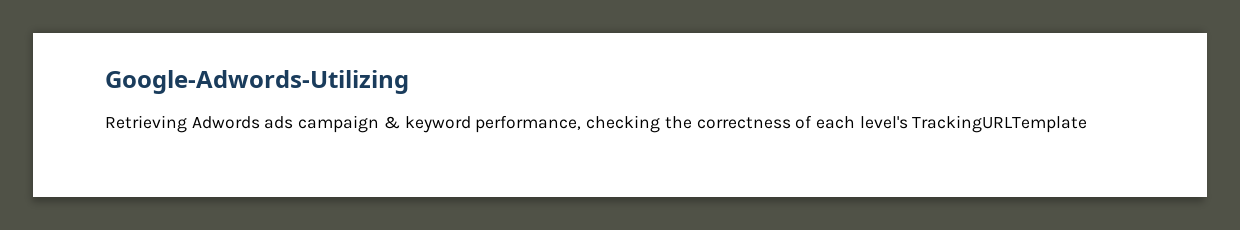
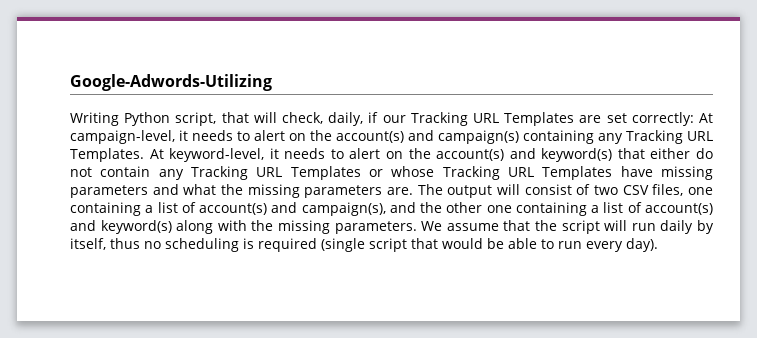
[105,115,1088,133] Retrieving Adwords ads campaign & keyword performance, checking the correctness of each level's TrackingURLTemplate -> [70,112,713,126] [70,130,713,144] [70,148,713,162] [70,166,713,180] [70,184,713,198] [70,202,713,216] [70,220,715,234] [70,238,658,252] Writing Python script, that will check, daily, if our Tracking URL Templates are set correctly: At campaign-level, it needs to alert on the account(s) and campaign(s) containing any Tracking URL Templates. At keyword-level, it needs to alert on the account(s) and keyword(s) that either do not contain any Tracking URL Templates or whose Tracking URL Templates have missing parameters and what the missing parameters are. The output will consist of two CSV files, one containing a list of account(s) and campaign(s), and the other one containing a list of account(s) and keyword(s) along with the missing parameters. We assume that the script will run daily by itself, thus no scheduling is required (single script that would be able to run every day).

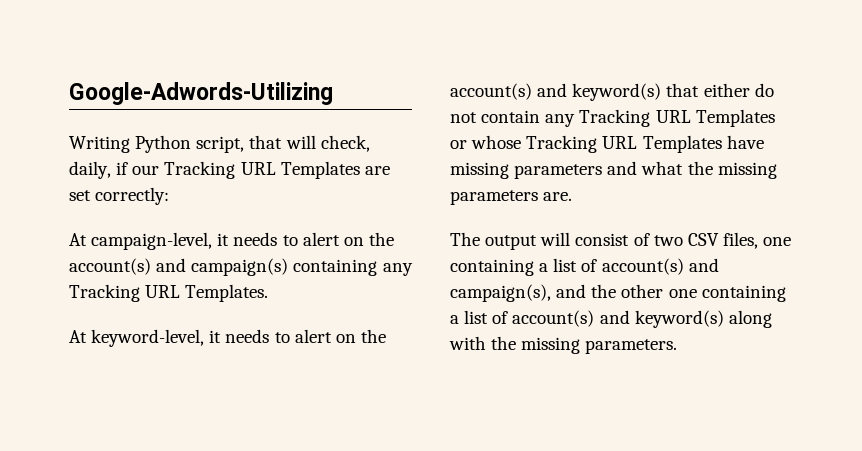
(694, 119) none -> (170, 196) //
(144, 155) none -> (269, 293) //
(413, 191) none -> (573, 196) //
[421,220,715,234] [70,238,658,252] We assume that the script will run daily by itself, thus no scheduling is required (single script that would be able to run every day). -> (678, 346) none

